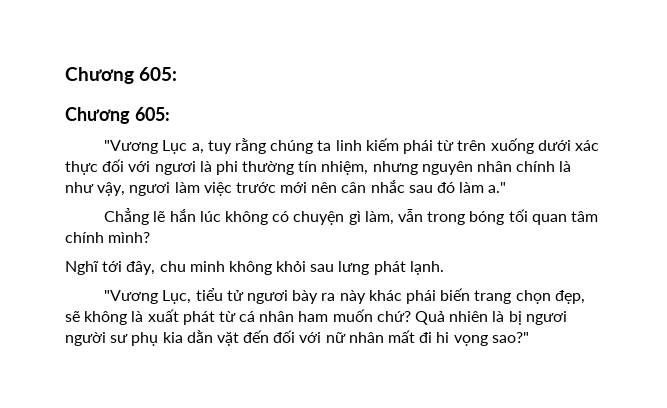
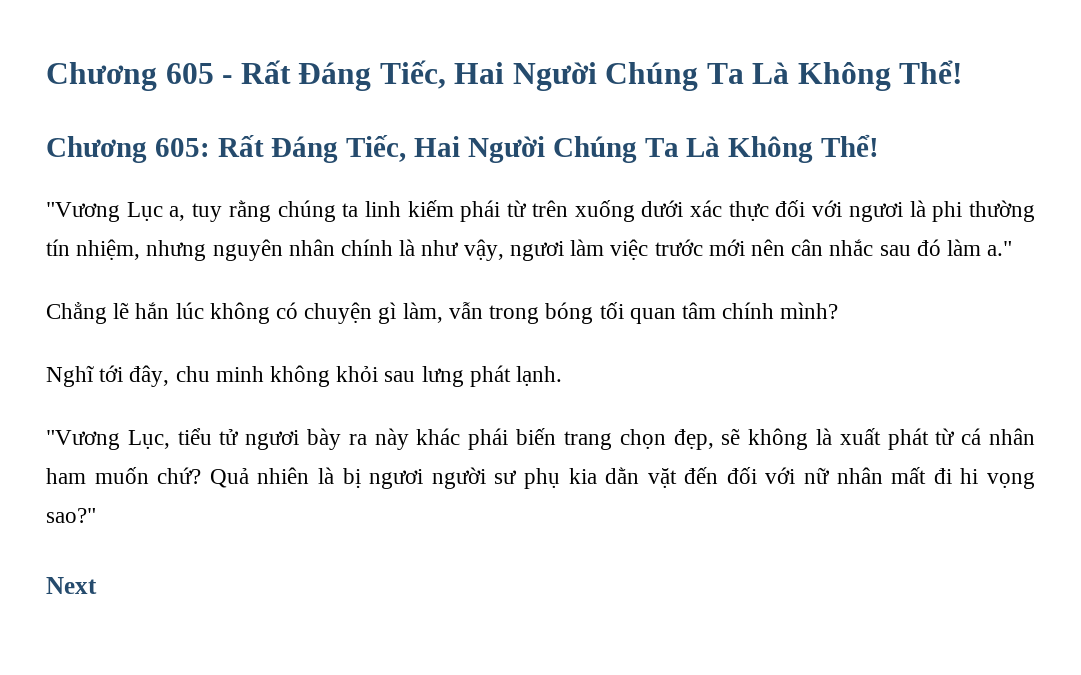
[65,67,178,84] [65,107,170,124] Chương 605: // Chương 605: -> [46,60,963,91] [46,134,880,163] Chương 605 - Rất Đáng Tiếc, Hai Người Chúng Ta Là Không Thể! // Chương 605: Rất Đáng Tiếc, Hai Người Chúng Ta Là Không Thể!
(529, 337) none -> [46,577,97,594] // Next

